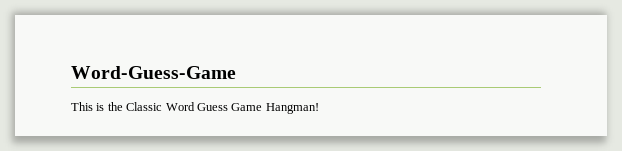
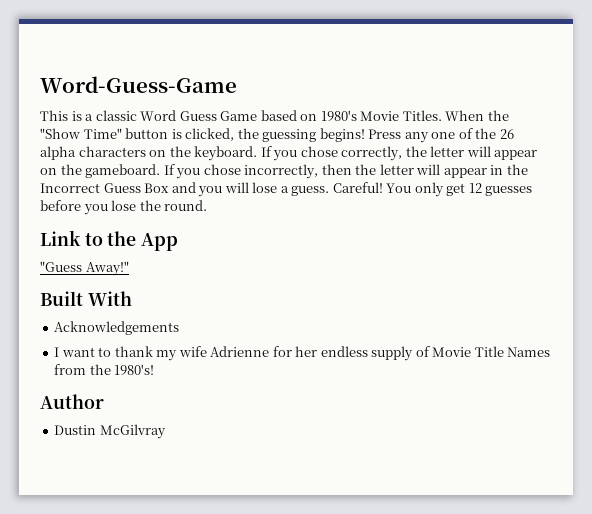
[107,102,163,111] the Classic -> [85,110,137,121] a classic
[265,103,319,114] Hangman! -> [260,110,509,121] [40,128,514,143] [40,146,538,161] [40,164,528,179] [40,182,533,197] [40,200,208,215] [40,230,179,251] [40,261,129,276] [40,291,132,306] [54,321,180,335] [54,346,551,361] [54,364,155,375] [40,394,104,409] [54,424,166,439] based on 1980's Movie Titles. When the "Show Time" button is clicked, the guessing begins! Press any one of the 26 alpha characters on the keyboard. If you chose correctly, the letter will appear on the gameboard. If you chose incorrectly, then the letter will appear in the Incorrect Guess Box and you will lose a guess. Careful! You only get 12 guesses before you lose the round. // Link to the App // "Guess Away!" // Built With // Acknowledgements // I want to thank my wife Adrienne for her endless supply of Movie Title Names from the 1980's! // Author // Dustin McGilvray

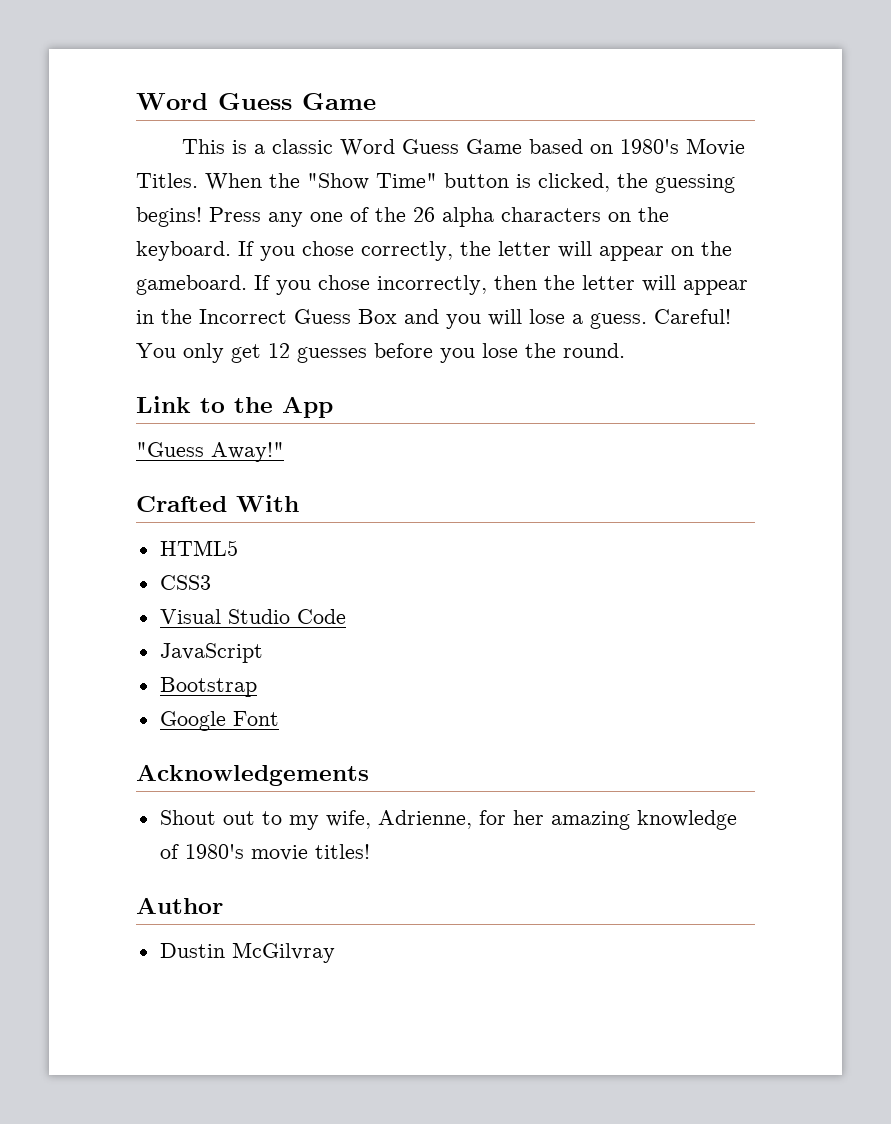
[40,76,237,93] Word-Guess-Game -> [136,93,376,110] Word Guess Game
[40,291,83,306] Built -> [136,496,227,512] Crafted
[54,321,180,335] [54,346,551,361] [54,364,155,375] Acknowledgements // I want to thank my wife Adrienne for her endless supply of Movie Title Names from the 1980's! -> [159,540,238,556] [159,575,211,590] [159,609,346,624] [159,643,263,663] [159,677,257,697] [159,711,279,731] [136,764,369,786] [159,810,737,830] [159,844,370,861] HTML5 // CSS3 // Visual Studio Code // JavaScript // Bootstrap // Google Font // Acknowledgements // Shout out to my wife, Adrienne, for her amazing knowledge of 1980's movie titles!

